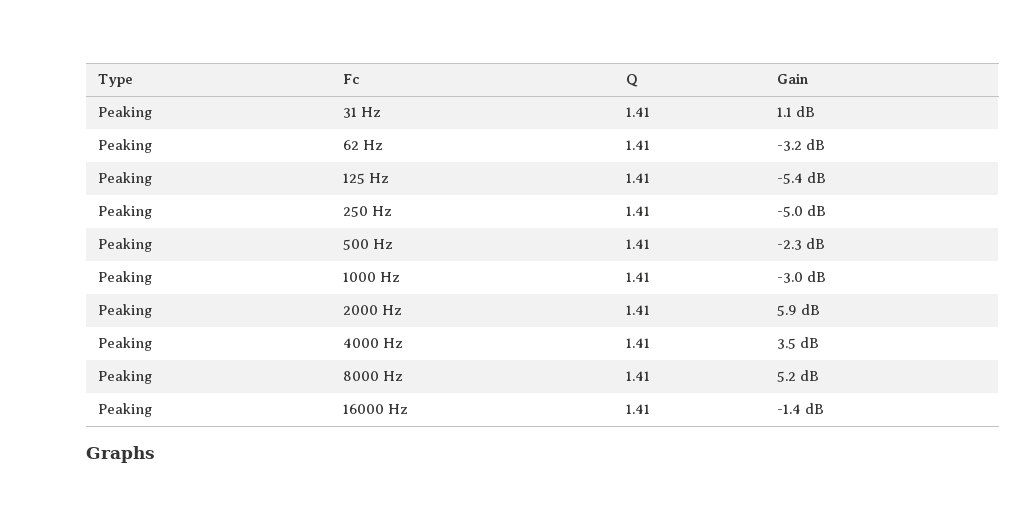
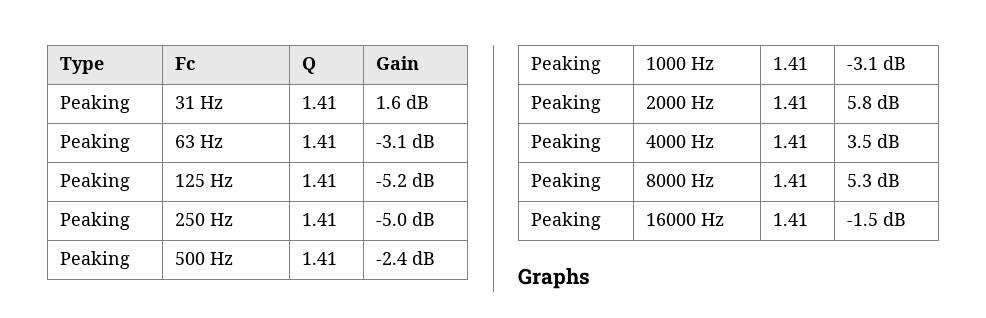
[776,106,815,117] [97,139,152,153] [342,140,383,150] [625,140,650,150] [776,141,802,151] 1.1 dB // Peaking | 62 Hz | 1.41 | -3.2 -> [376,95,430,109] [60,134,131,152] [175,135,224,148] [302,135,338,148] [376,135,408,148] 1.6 dB // Peaking | 63 Hz | 1.41 | -3.1
[776,173,803,184] -5.4 -> [376,174,408,187] -5.2
[776,240,802,250] -2.3 -> [376,252,408,265] -2.4
[776,272,803,283] -3.0 -> [847,57,879,70] -3.1
[776,305,797,316] 5.9 -> [847,96,873,109] 5.8
[776,371,796,382] 5.2 -> [847,174,873,187] 5.3
[776,404,801,414] -1.4 -> [847,213,879,226] -1.5

